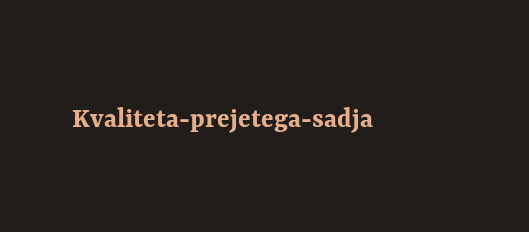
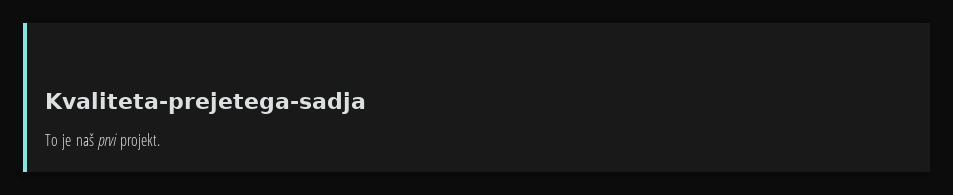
(373, 120) none -> [45,133,161,150] // To je naš prvi projekt.

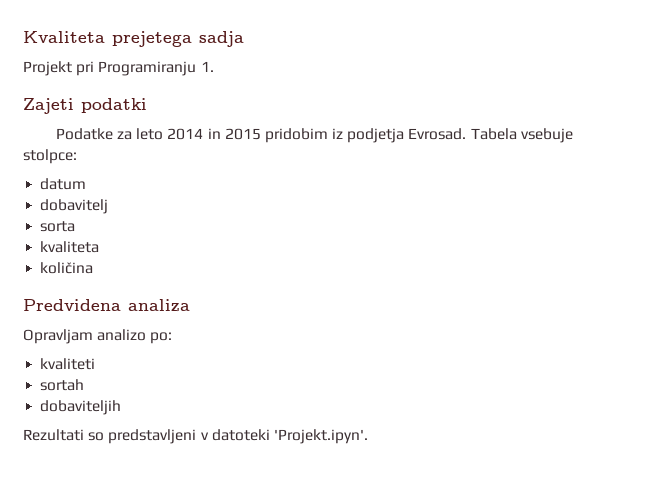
[45,92,366,114] [45,133,161,150] Kvaliteta-prejetega-sadja // To je naš prvi projekt. -> [23,31,244,47] [23,61,214,76] [23,98,147,114] [55,128,573,143] [23,149,77,164] [40,178,87,190] [40,199,109,214] [40,221,76,232] [40,241,100,253] [40,262,94,274] [23,299,190,312] [23,329,173,344] [40,358,96,370] [40,379,85,391] [40,400,122,415] [23,429,368,444] Kvaliteta prejetega sadja // Projekt pri Programiranju 1. // Zajeti podatki // Podatke za leto 2014 in 2015 pridobim iz podjetja Evrosad. Tabela vsebuje stolpce: // datum // dobavitelj // sorta // kvaliteta // količina // Predvidena analiza // Opravljam analizo po: // kvaliteti // sortah // dobaviteljih // Rezultati so predstavljeni v datoteki 'Projekt.ipyn'.

